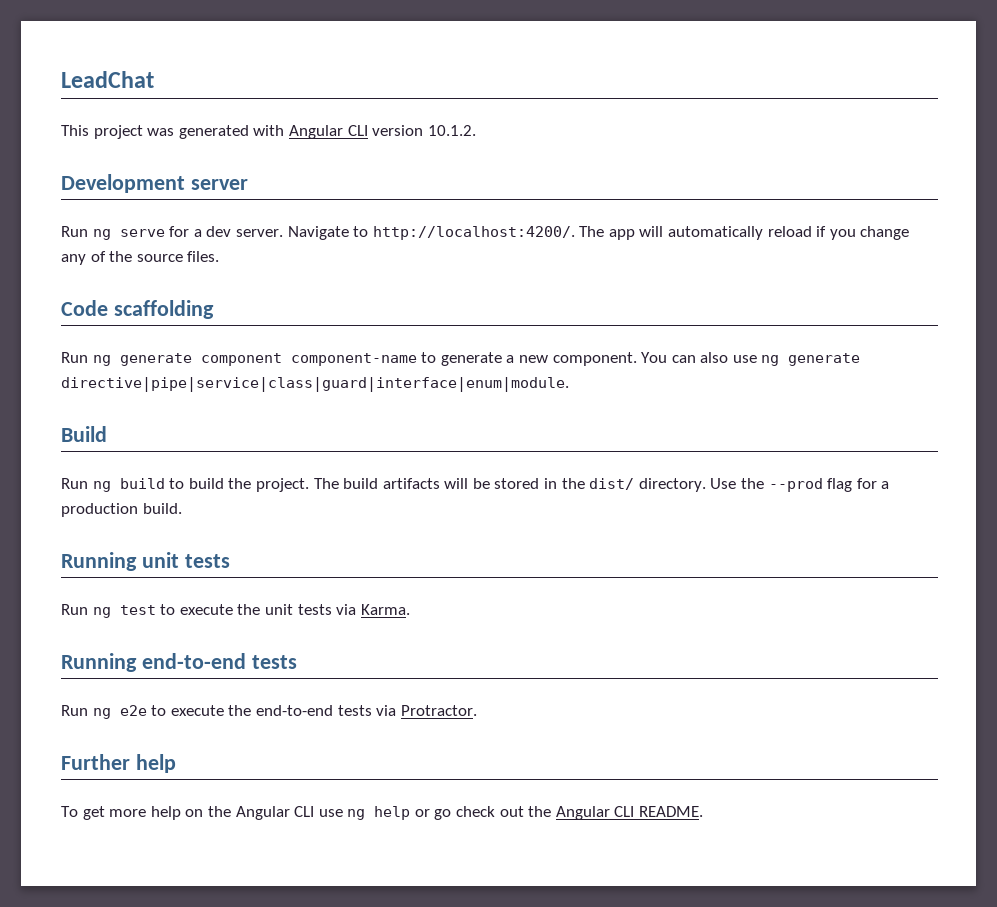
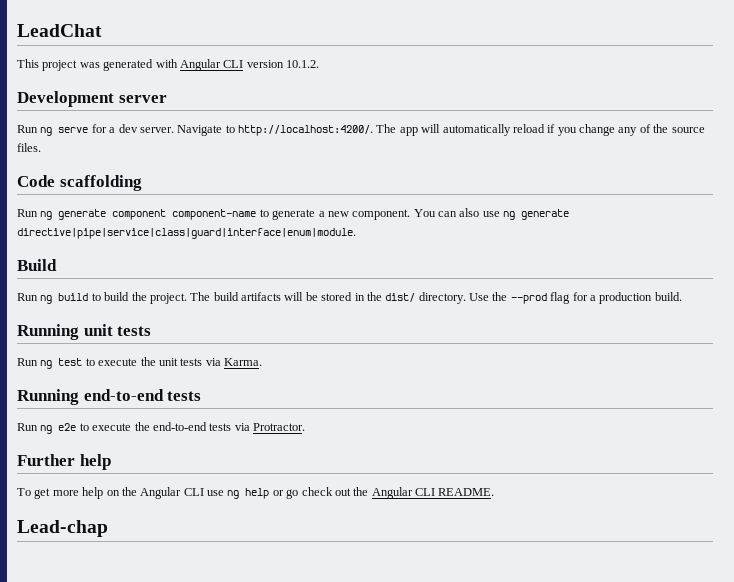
(704, 811) none -> [17,520,108,537] // Lead-chap

